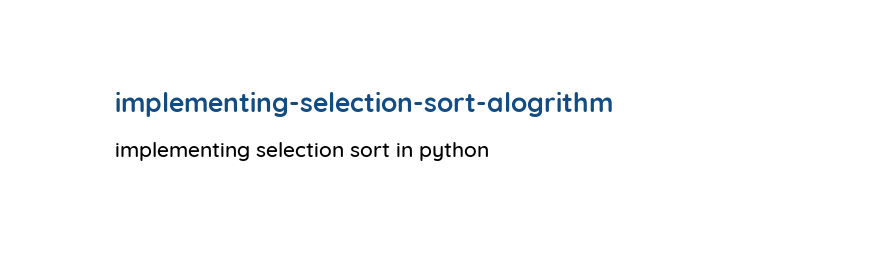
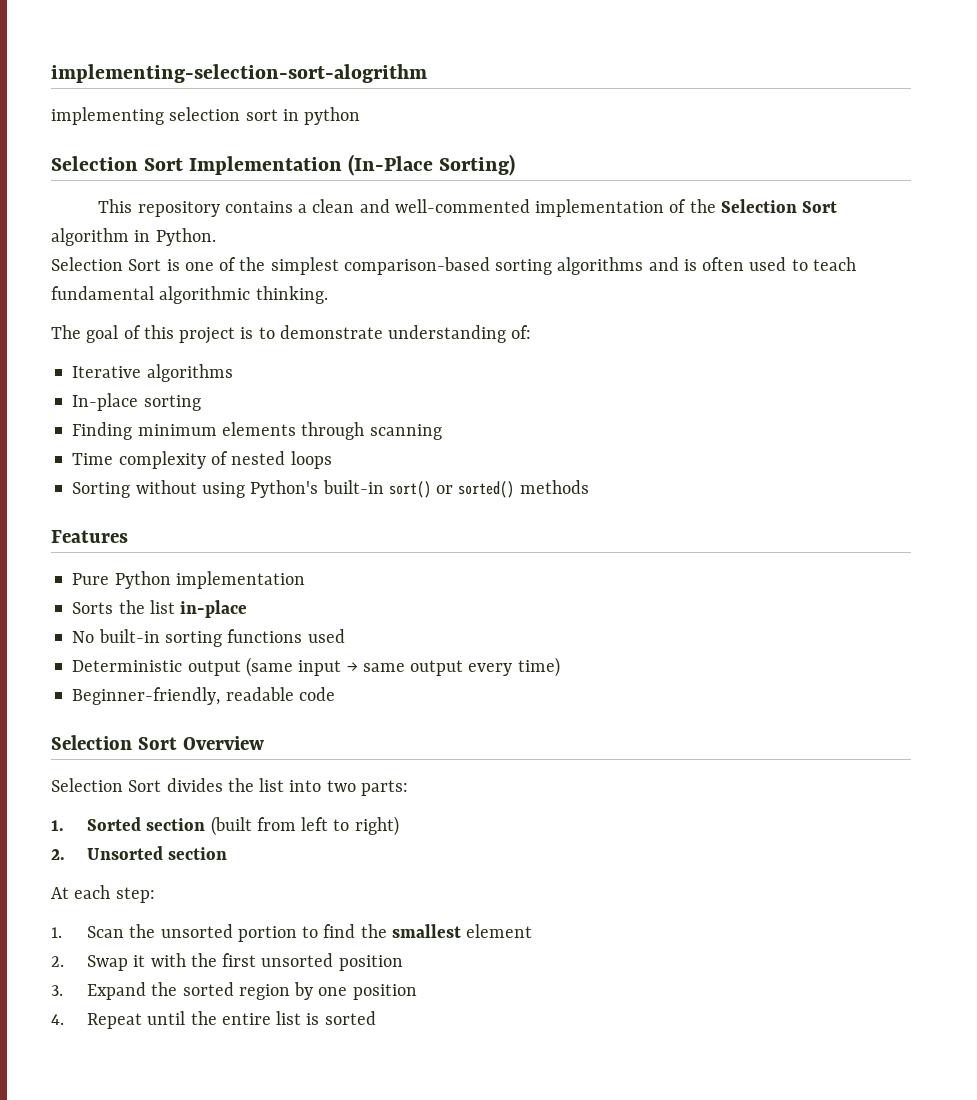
(489, 151) none -> [51,154,516,176] [98,199,838,217] [51,228,216,246] [51,257,856,275] [51,286,328,304] [51,325,532,344] [72,364,233,382] [72,393,201,411] [72,422,442,440] [72,451,332,469] [72,480,589,498] [51,530,128,543] [72,571,305,589] [72,600,248,618] [72,629,345,647] [72,657,560,677] [72,687,335,705] [51,735,264,750] [51,778,408,796] [51,816,399,836] [51,846,228,860] [51,885,155,903] [51,924,533,942] [51,953,403,971] [51,982,417,1000] [51,1011,376,1029] // Selection Sort Implementation (In-Place Sorting) // This repository contains a clean and well-commented implementation of the Selection Sort algorithm in Python. // Selection Sort is one of the simplest comparison-based sorting algorithms and is often used to teach fundamental algorithmic thinking. // The goal of this project is to demonstrate understanding of: // Iterative algorithms // In-place sorting // Finding minimum elements through scanning // Time complexity of nested loops // Sorting without using Python's built-in sort() or sorted() methods // Features // Pure Python implementation // Sorts the list in-place // No built-in sorting functions used // Deterministic output (same input → same output every time) // Beginner-friendly, readable code // Selection Sort Overview // Selection Sort divides the list into two parts: // 1. Sorted section (built from left to right) // 2. Unsorted section // At each step: // 1. Scan the unsorted portion to find the smallest element // 2. Swap it with the first unsorted position // 3. Expand the sorted region by one position // 4. Repeat until the entire list is sorted

